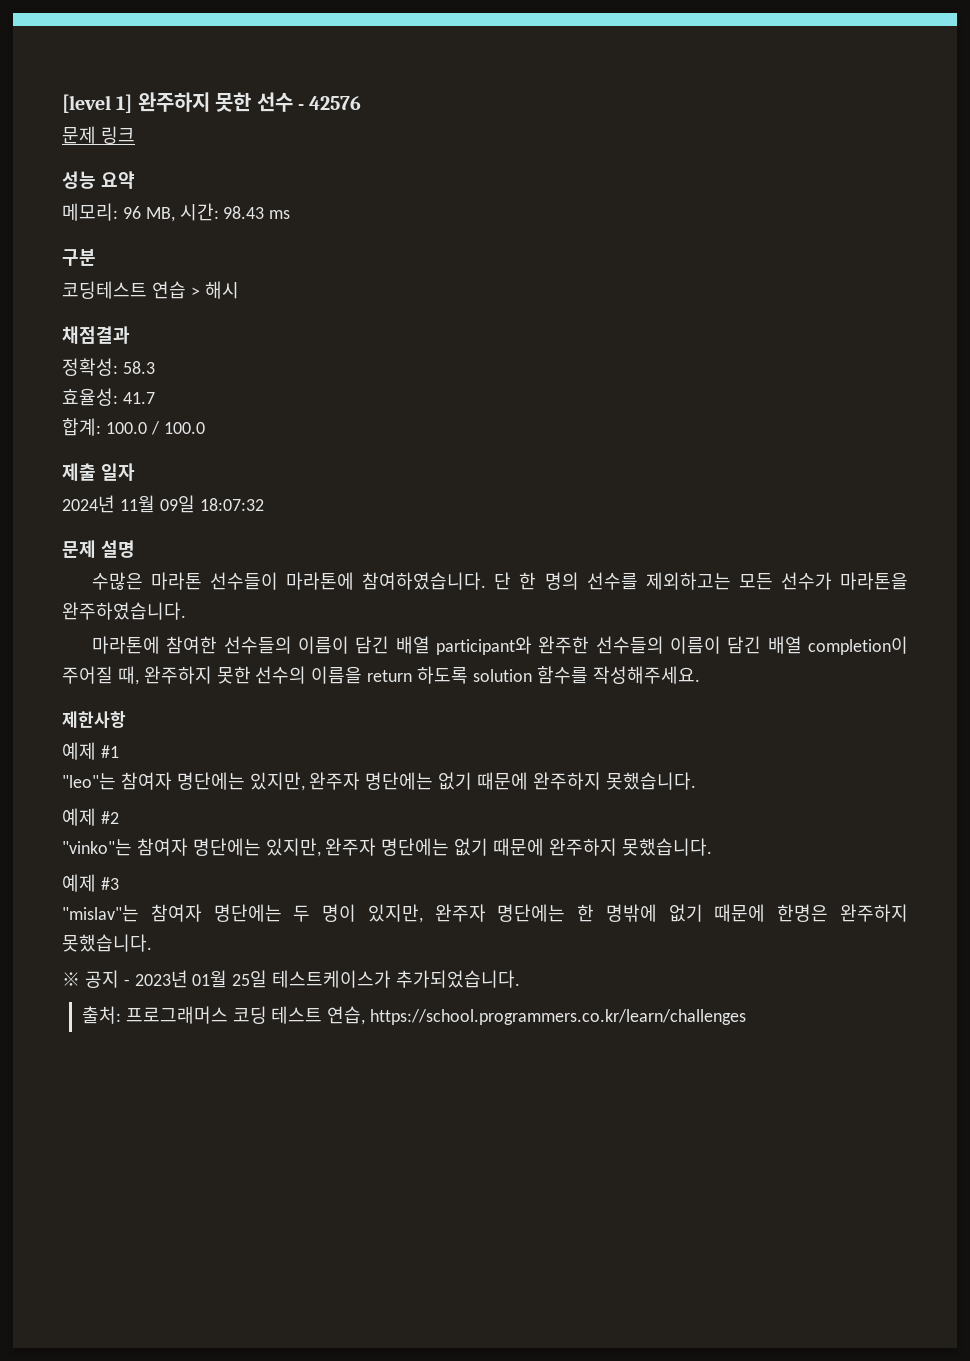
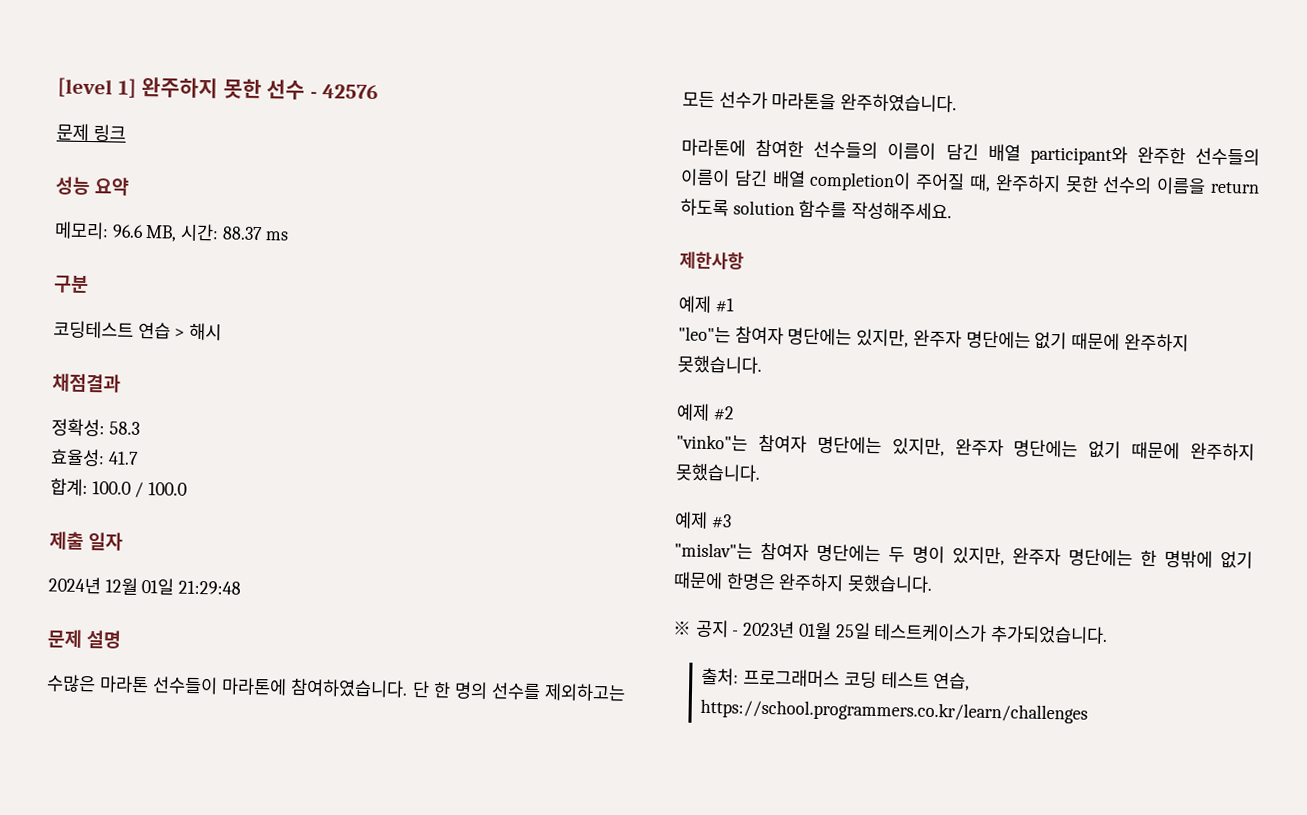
[122,206,141,219] 96 -> [111,224,144,238] 96.6
[223,206,265,219] 98.43 -> [221,226,263,241] 88.37
[119,495,264,513] 11월 09일 18:07:32 -> [104,577,242,596] 12월 01일 21:29:48

